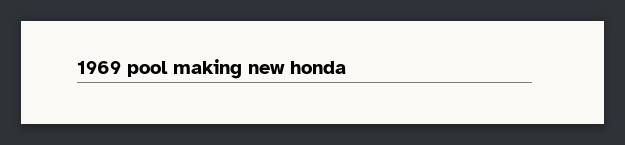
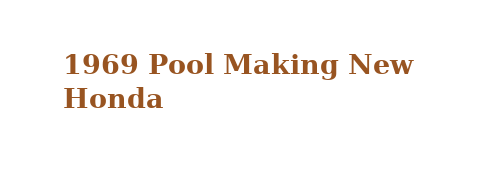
[127,59,346,79] pool making new honda -> [148,53,414,80] [63,87,164,108] Pool Making New Honda

